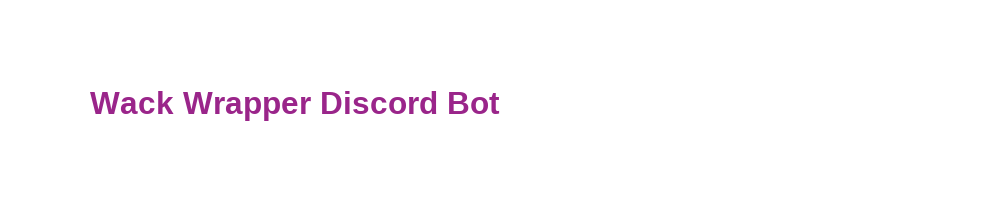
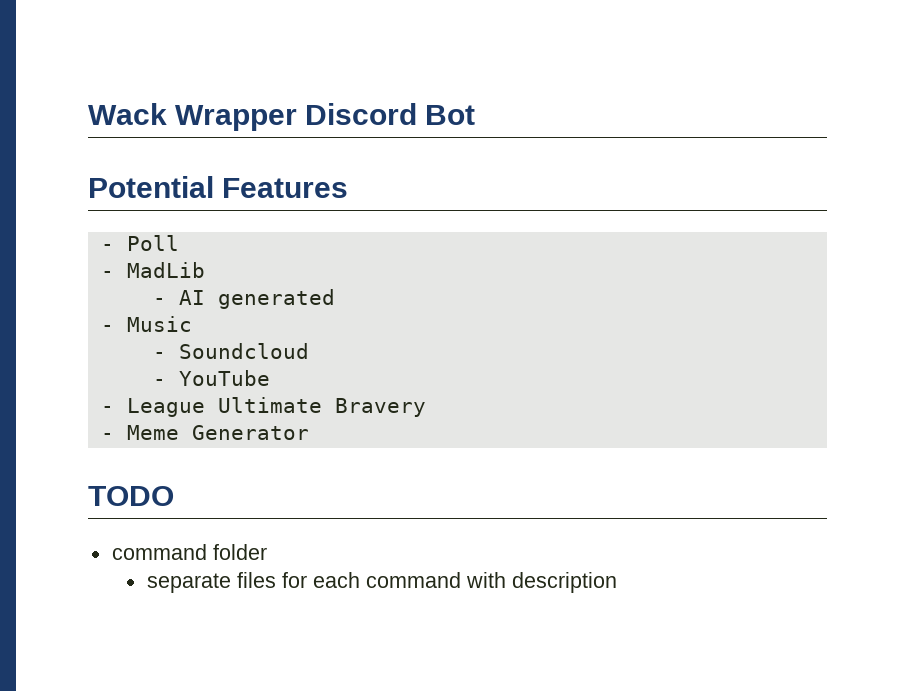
(500, 103) none -> [88,176,349,198] [100,235,179,251] [100,262,205,278] [152,289,335,309] [100,316,192,332] [152,343,309,359] [152,370,270,386] [100,397,426,417] [100,425,309,440] [88,486,174,506] [111,544,267,560] [146,572,617,593] // Potential Features // - Poll // - MadLib // - AI generated // - Music // - Soundcloud // - YouTube // - League Ultimate Bravery // - Meme Generator // TODO // command folder // separate files for each command with description

